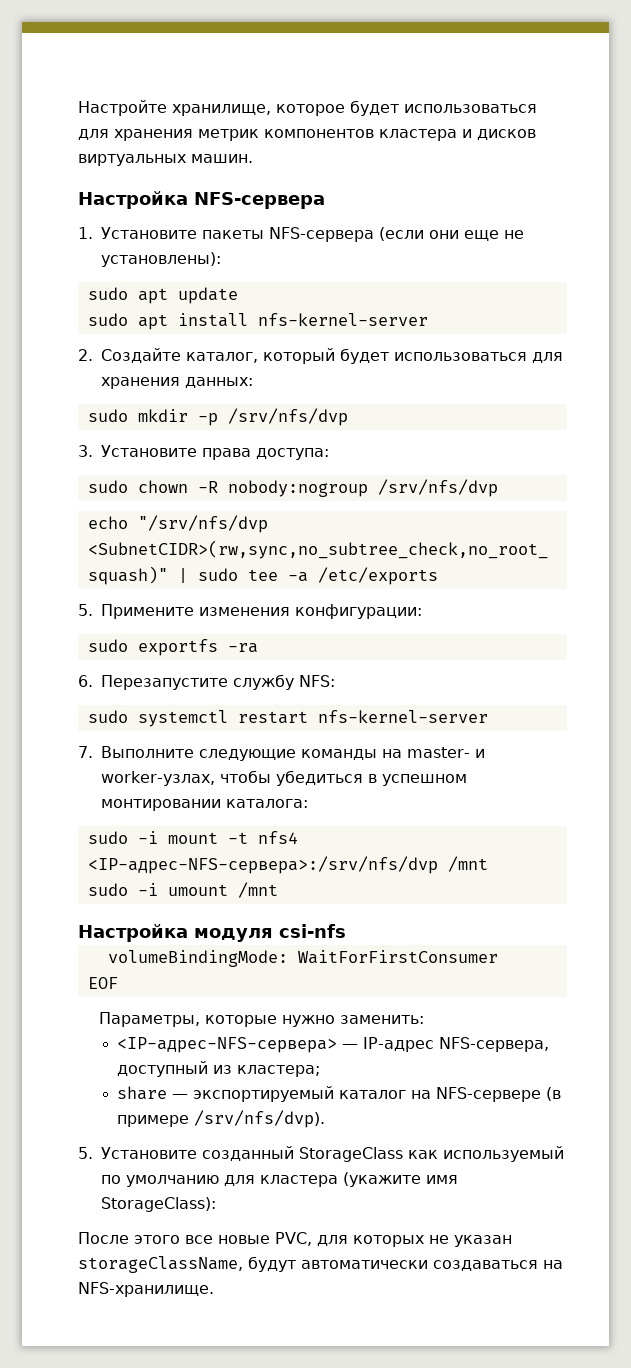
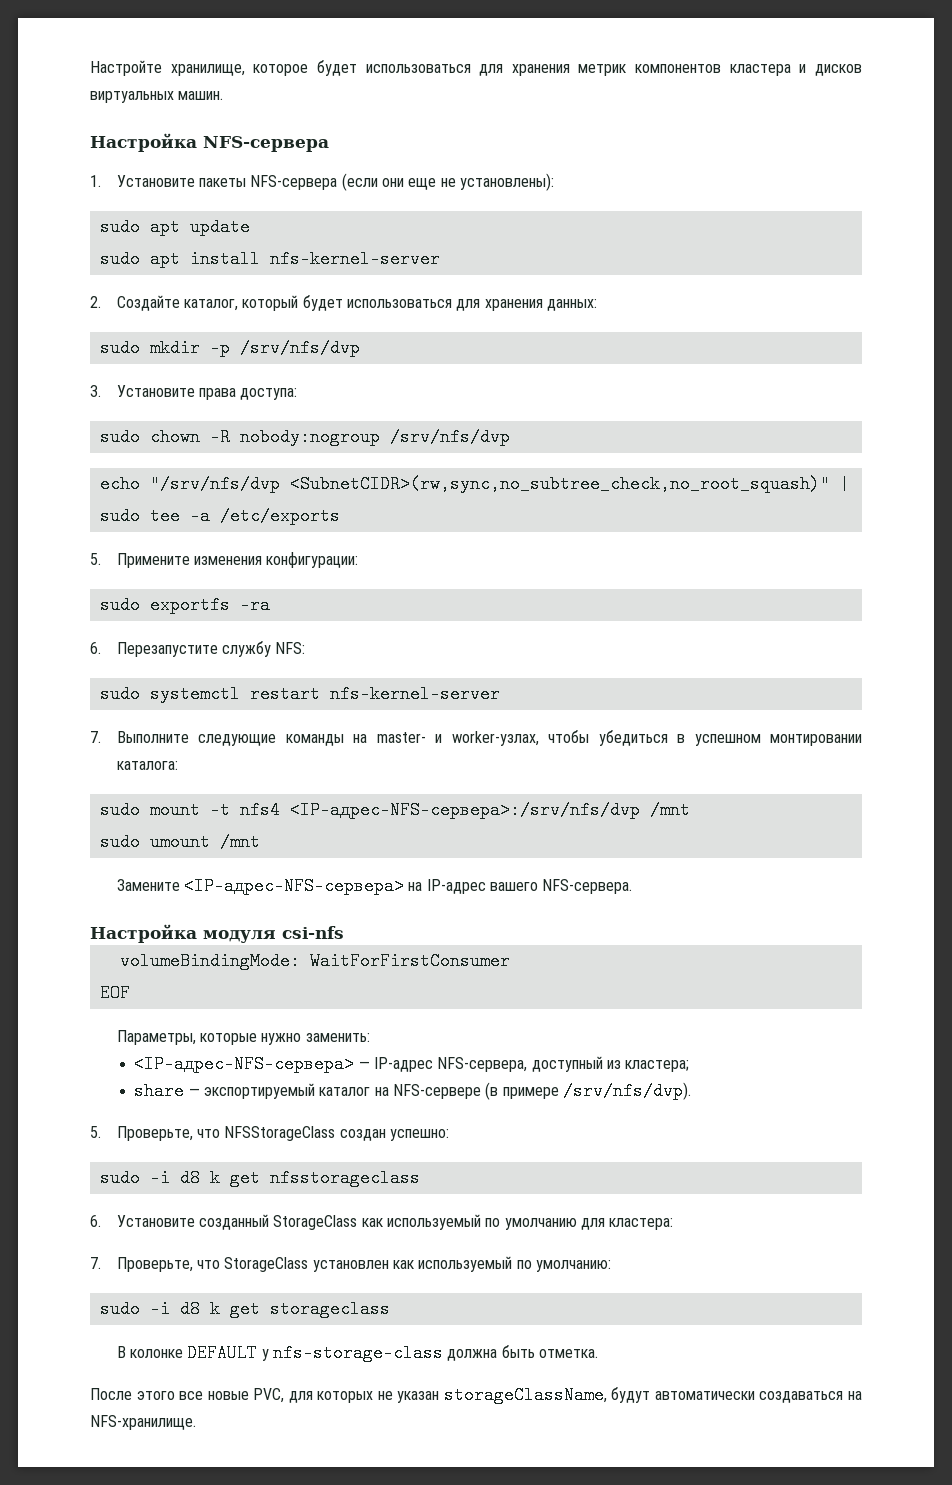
[137,831,158,844] -i -> (140, 810) none
[137,883,158,896] -i -> (140, 842) none
(278, 890) none -> [116,877,633,895] // Замените <IP-адрес-NFS-сервера> на IP-адрес вашего NFS-сервера.
(93, 1153) none -> [116,1126,450,1141] [99,1169,420,1187] [90,1215,101,1227] Проверьте, что NFSStorageClass создан успешно: // sudo -i d8 k get nfsstorageclass // 6.
[260,1172,458,1187] [101,1197,216,1212] кластера (укажите имя StorageClass): -> [609,1218,674,1230] [90,1256,612,1272] [99,1300,390,1318] [116,1344,599,1362] кластера: // 7. Проверьте, что StorageClass установлен как используемый по умолчанию: // sudo -i d8 k get storageclass // В колонке DEFAULT у nfs-storage-class должна быть отметка.

